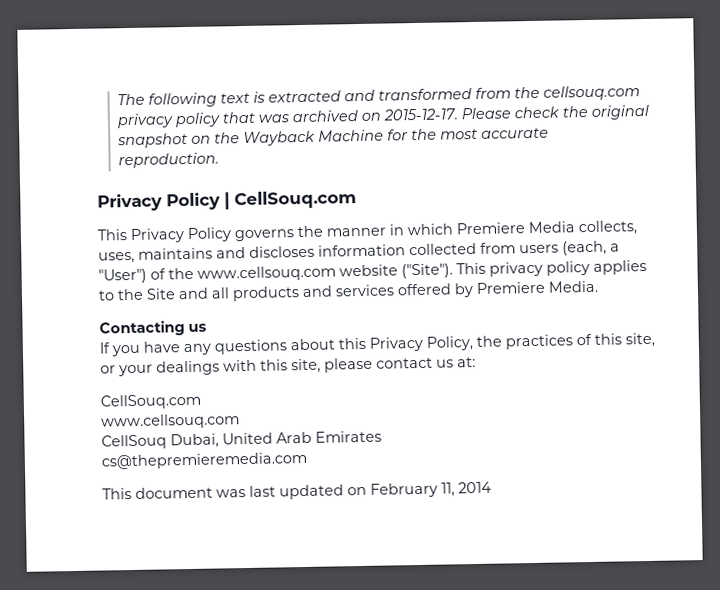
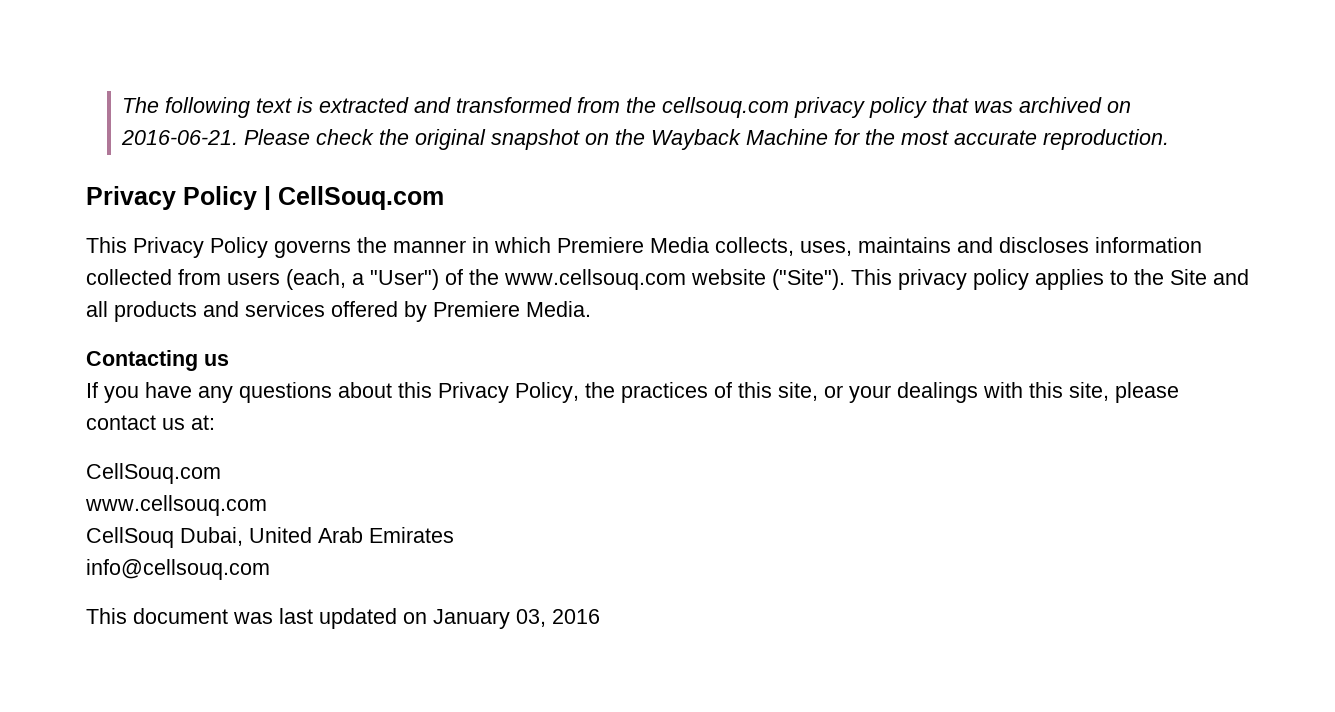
[382,108,458,121] 2015-12-17. -> [121,130,239,145] 2016-06-21.
[101,451,307,470] cs@thepremieremedia.com -> [86,559,270,580] info@cellsouq.com
[370,481,492,498] February 11, 2014 -> [433,609,600,629] January 03, 2016

